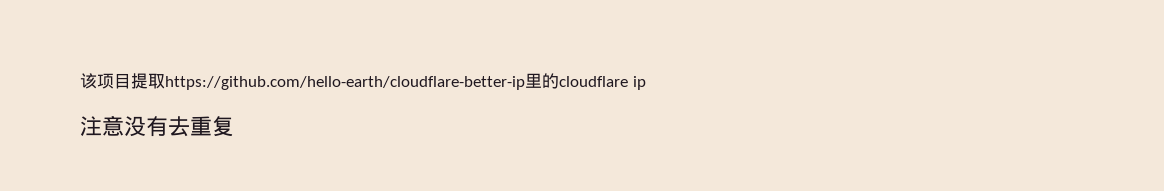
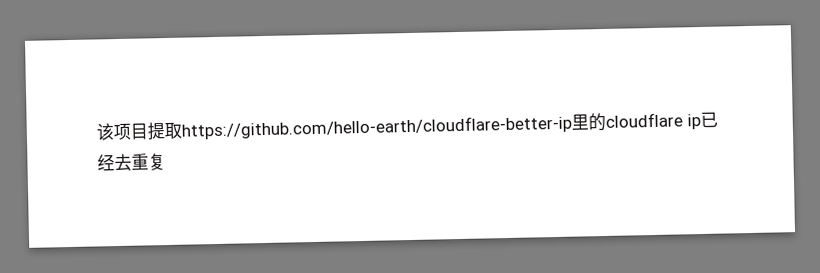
[80,115,168,137] // 注意没有 -> [699,111,718,129] [97,154,115,172] 已经

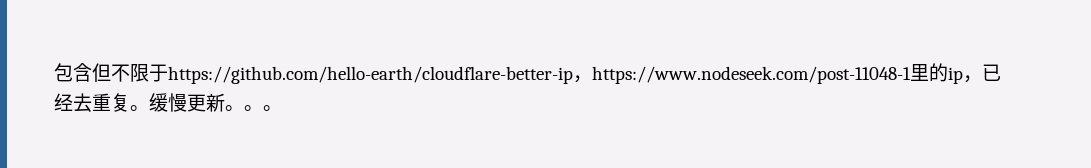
[96,111,718,141] [97,153,166,172] 该项目提取https://github.com/hello-earth/cloudflare-better-ip里的cloudflare ip已经去重复 -> [54,63,1001,84] [54,93,282,112] 包含但不限于https://github.com/hello-earth/cloudflare-better-ip，https://www.nodeseek.com/post-11048-1里的ip，已经去重复。缓慢更新。。。

